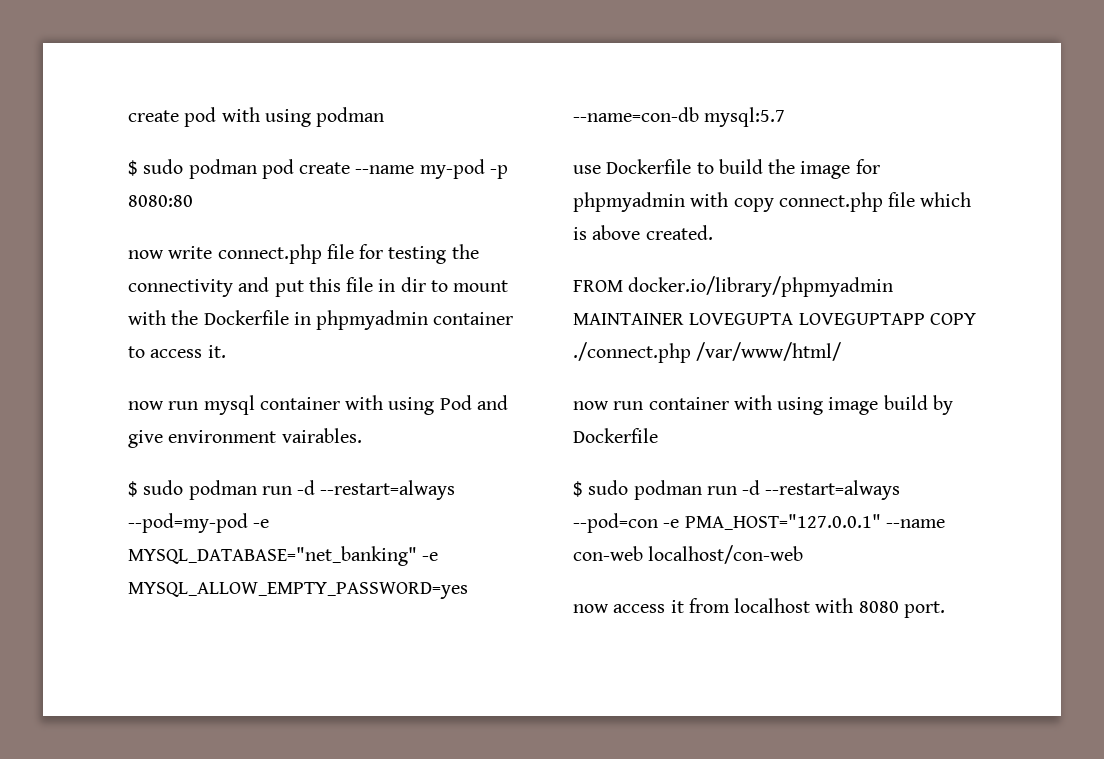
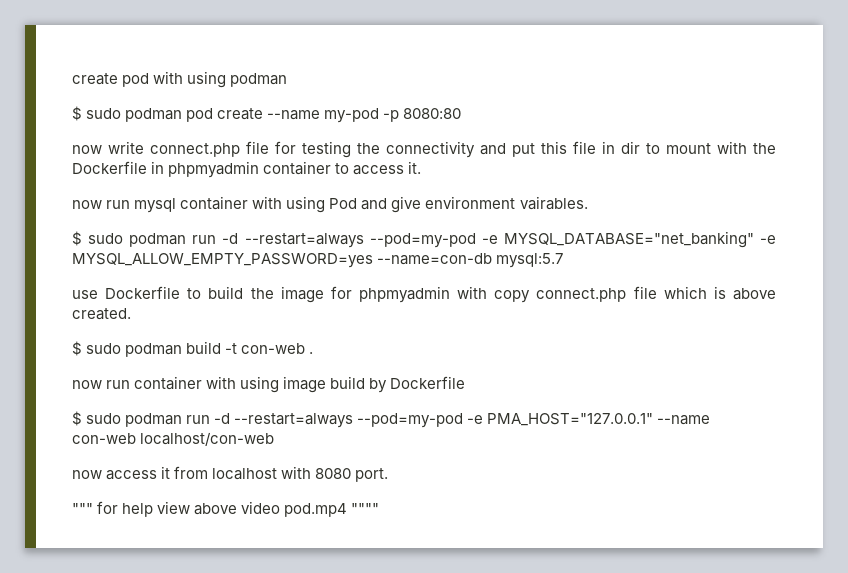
[573,276,894,297] [573,313,976,325] [573,342,842,363] FROM docker.io/library/phpmyadmin MAINTAINER LOVEGUPTA LOVEGUPTAPP COPY ./connect.php /var/www/html/ -> [72,341,314,357] $ sudo podman build -t con-web .
[573,513,658,533] --pod=con -> [357,413,464,428] --pod=my-pod
(945, 609) none -> [72,501,380,517] // """ for help view above video pod.mp4 """"

